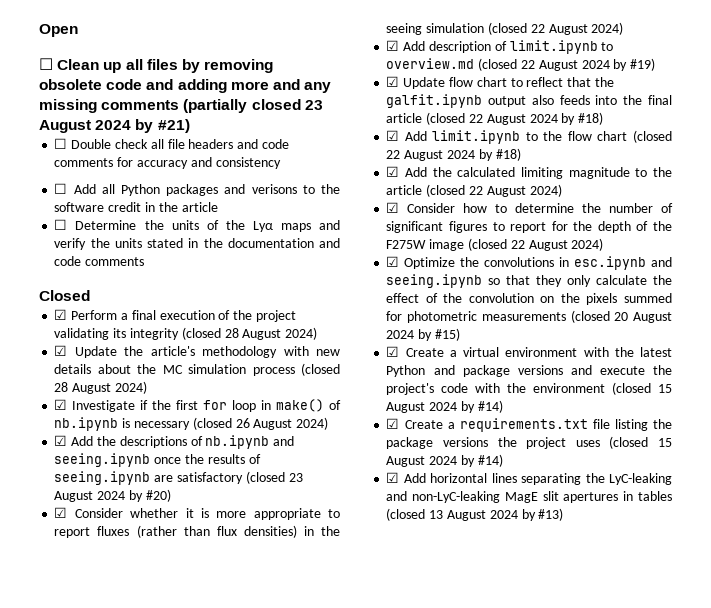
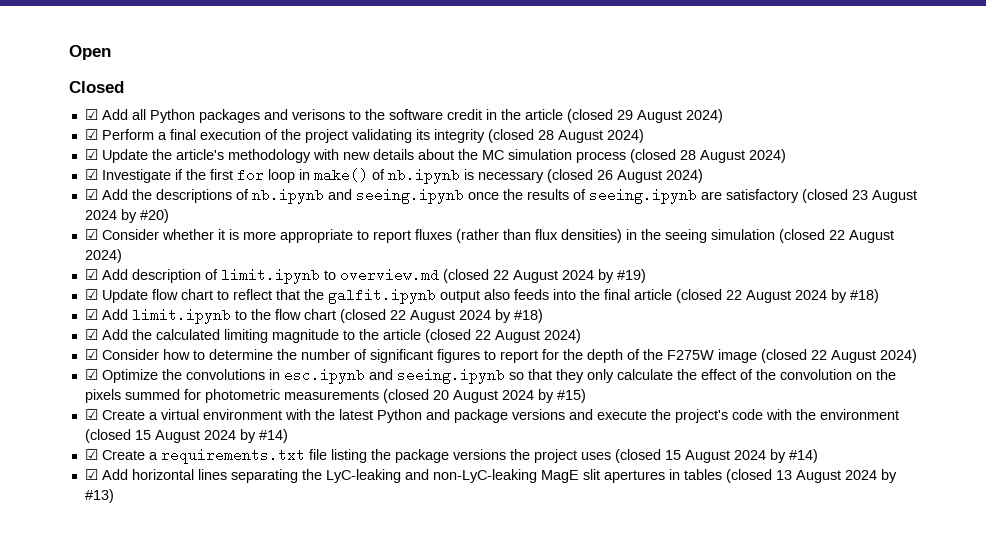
[39,58,274,73] [39,79,332,93] [39,99,323,113] [39,119,190,133] [54,138,289,149] [54,157,281,169] [54,183,68,194] ☐ Clean up all files by removing obsolete code and adding more and any missing comments (partially closed 23 August 2024 by #21) // ☐ Double check all file headers and code comments for accuracy and consistency // ☐ -> [69,81,124,93] [84,109,98,120] Closed // ☑
[54,219,340,232] [54,238,340,250] [54,256,145,266] [39,290,90,301] // ☐ Determine the units of the Lyα maps and verify the units stated in the documentation and code comments // Closed -> [566,109,723,123] (closed 29 August 2024)

